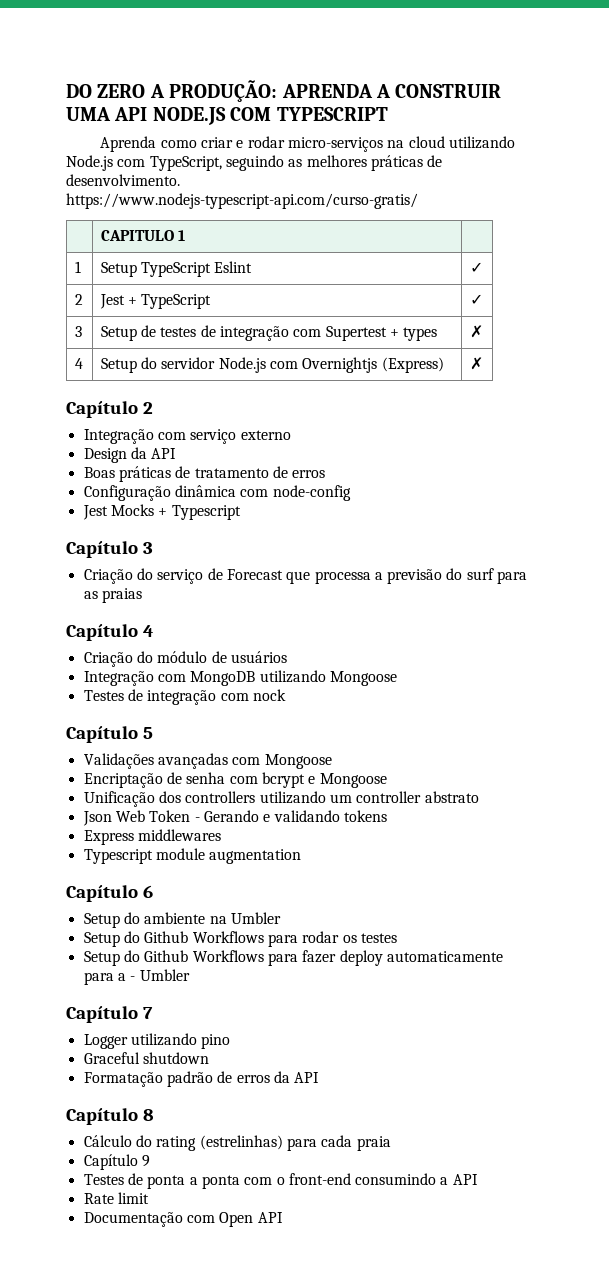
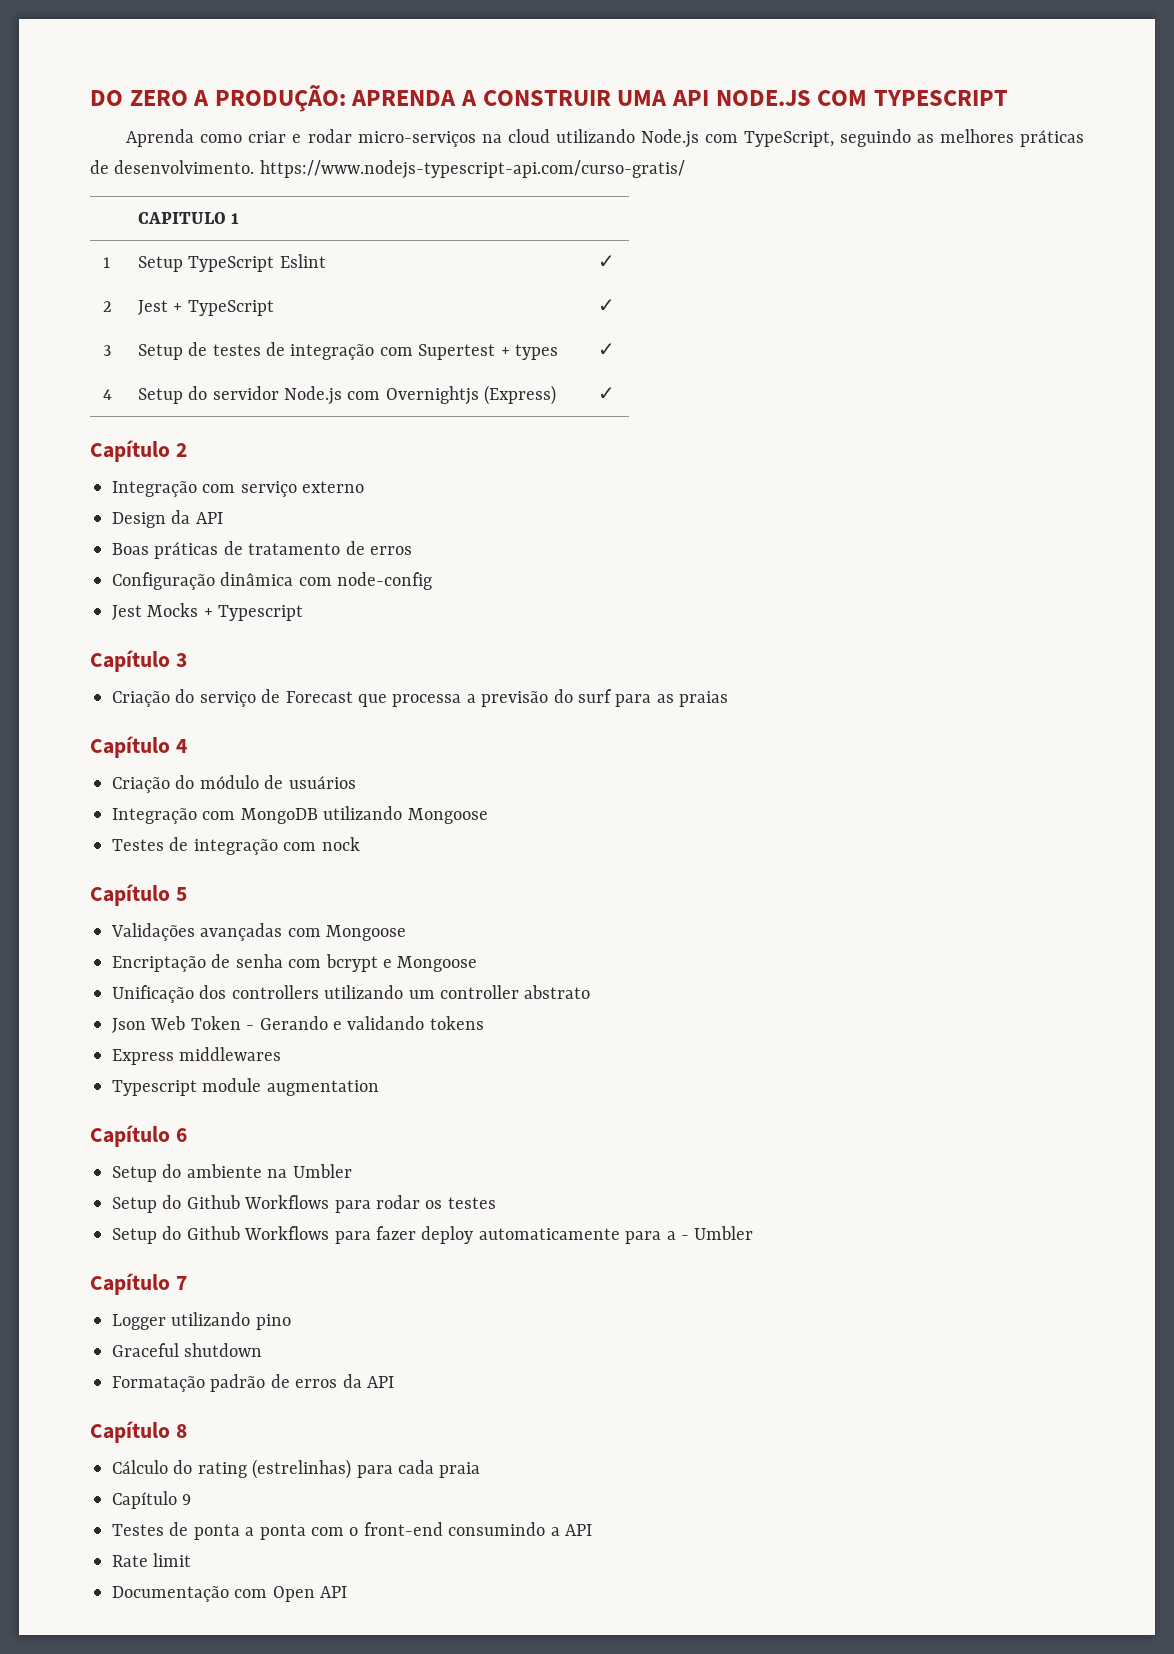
[469,325,483,338] ✗ -> [597,343,615,356] ✓
[469,357,483,370] ✗ -> [597,387,615,400] ✓

